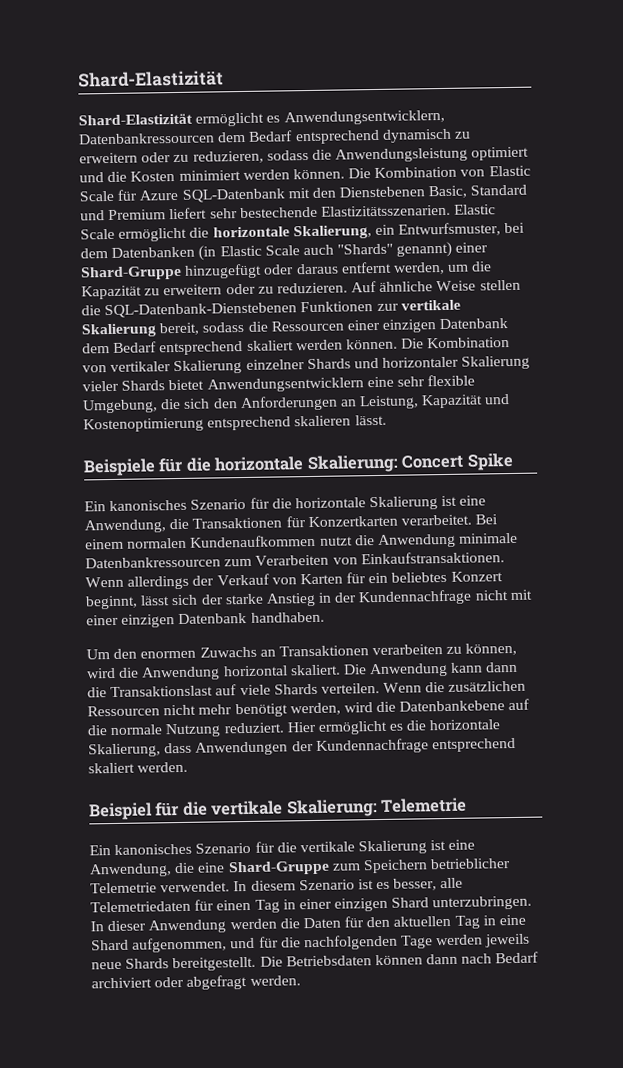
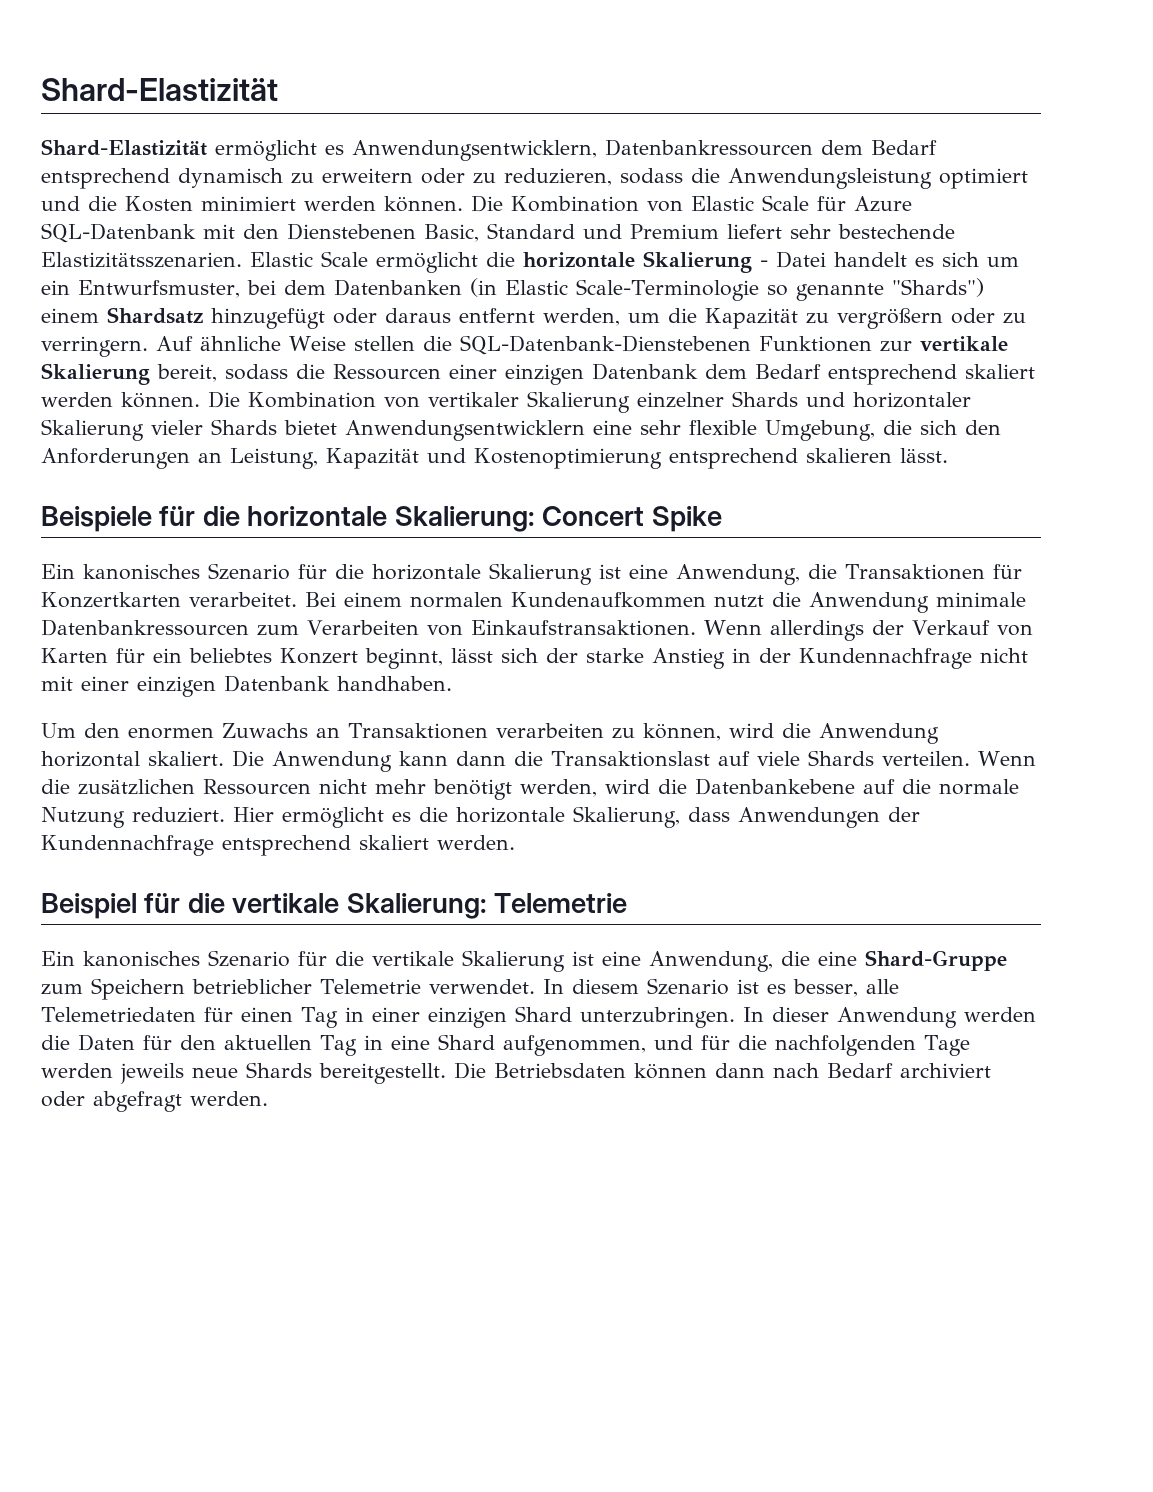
[292,225,372,240] Skalierung, -> [643,251,1019,273] Skalierung - Datei handelt es sich um
[264,241,489,258] [80,265,182,281] Scale auch "Shards" genannt) einer Shard-Gruppe -> [575,278,984,301] [41,307,203,324] Scale-Terminologie so genannte "Shards") einem Shardsatz
[163,282,348,296] erweitern oder zu reduzieren. -> [837,308,1026,329] [41,336,148,357] vergrößern oder zu verringern.

